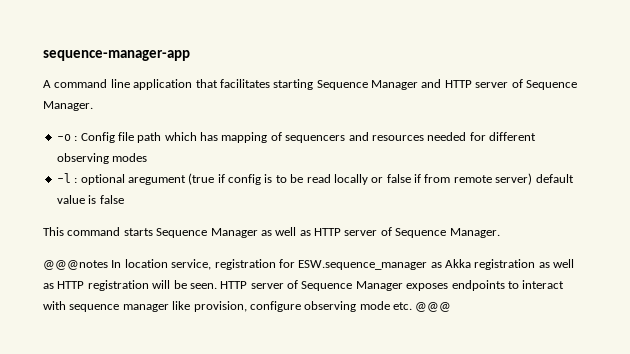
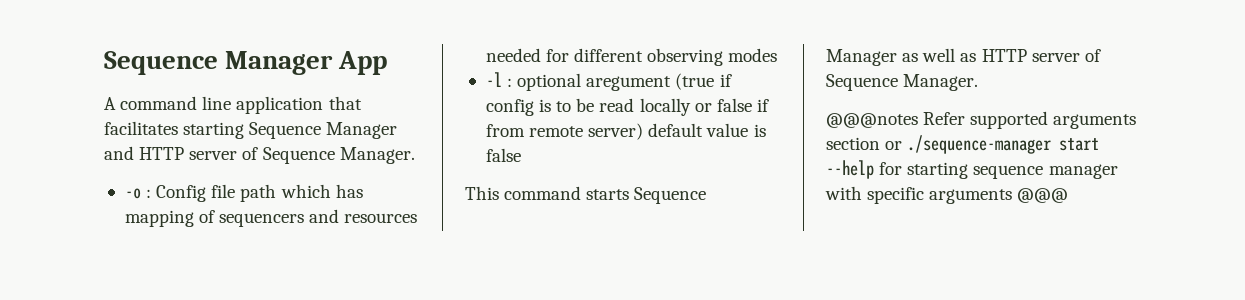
[43,50,190,61] sequence-manager-app -> [104,51,388,75] Sequence Manager App
[111,259,575,270] [43,280,565,291] [43,301,412,312] In location service, registration for ESW.sequence_manager as Akka registration as well as HTTP registration will be seen. HTTP server of Sequence Manager exposes endpoints to interact with sequence manager like provision, configure observing mode etc. -> [923,111,1137,129] [826,135,1100,154] [826,160,1118,179] [825,186,1013,204] Refer supported arguments section or ./sequence-manager start --help for starting sequence manager with specific arguments

